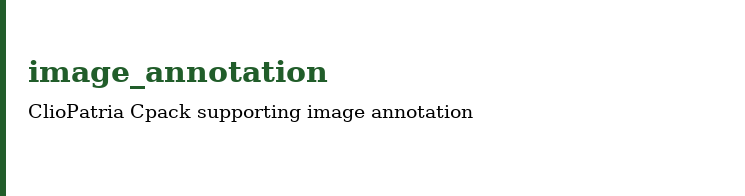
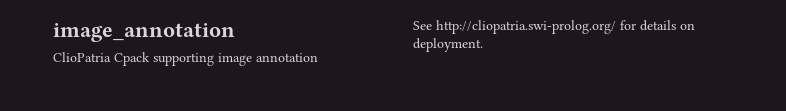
(473, 111) none -> [413,20,695,34] [413,38,483,52] // See http://cliopatria.swi-prolog.org/ for details on deployment.

